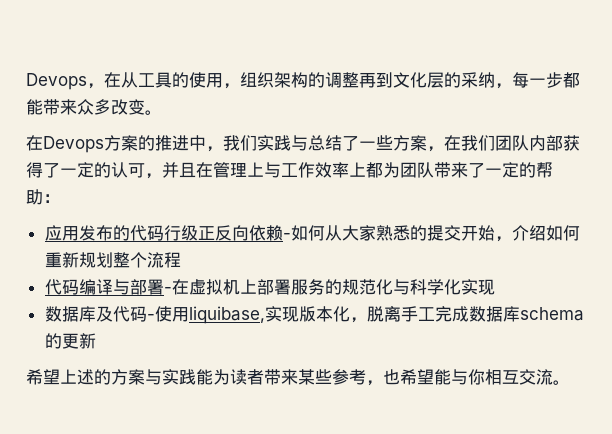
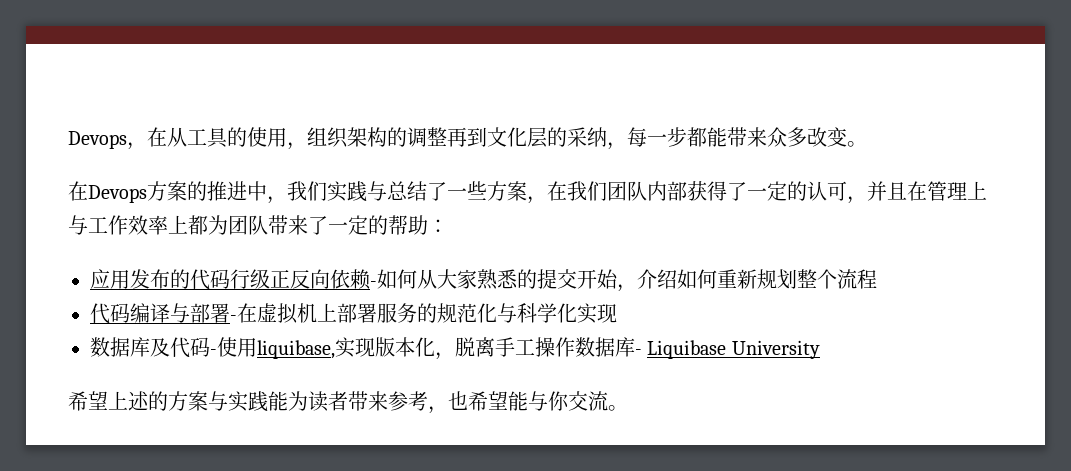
[434,306,584,322] [44,333,96,349] 完成数据库schema的更新 -> [535,337,820,359] 操作数据库- Liquibase University
[298,369,332,385] 某些 -> (388, 401) none
[485,369,519,385] 相互 -> (569, 401) none

